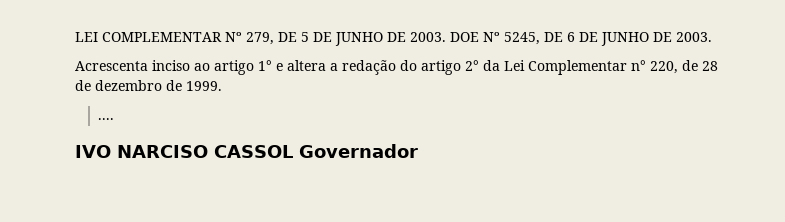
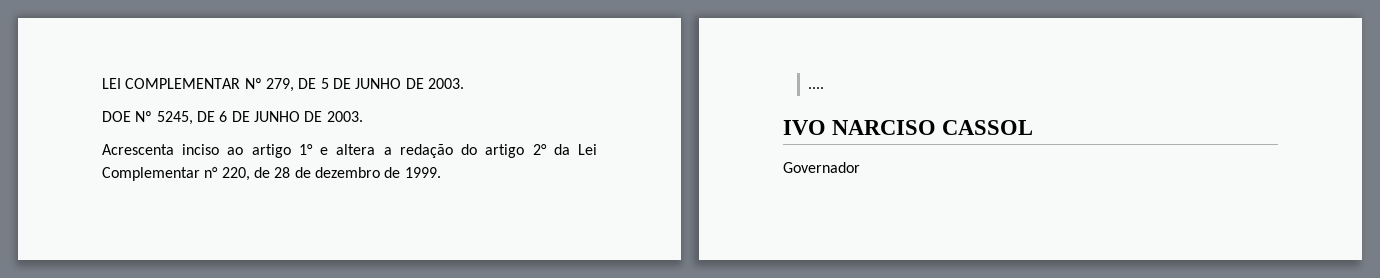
(446, 37) none -> (464, 83) //
(293, 151) none -> (1034, 127) //

